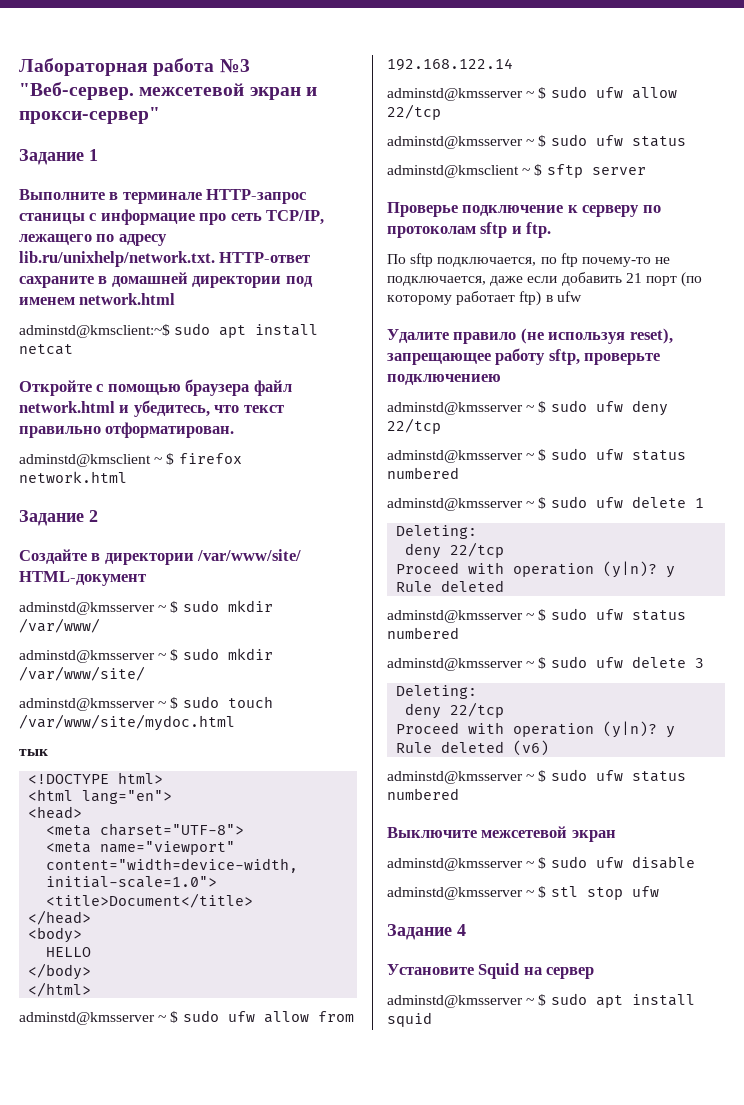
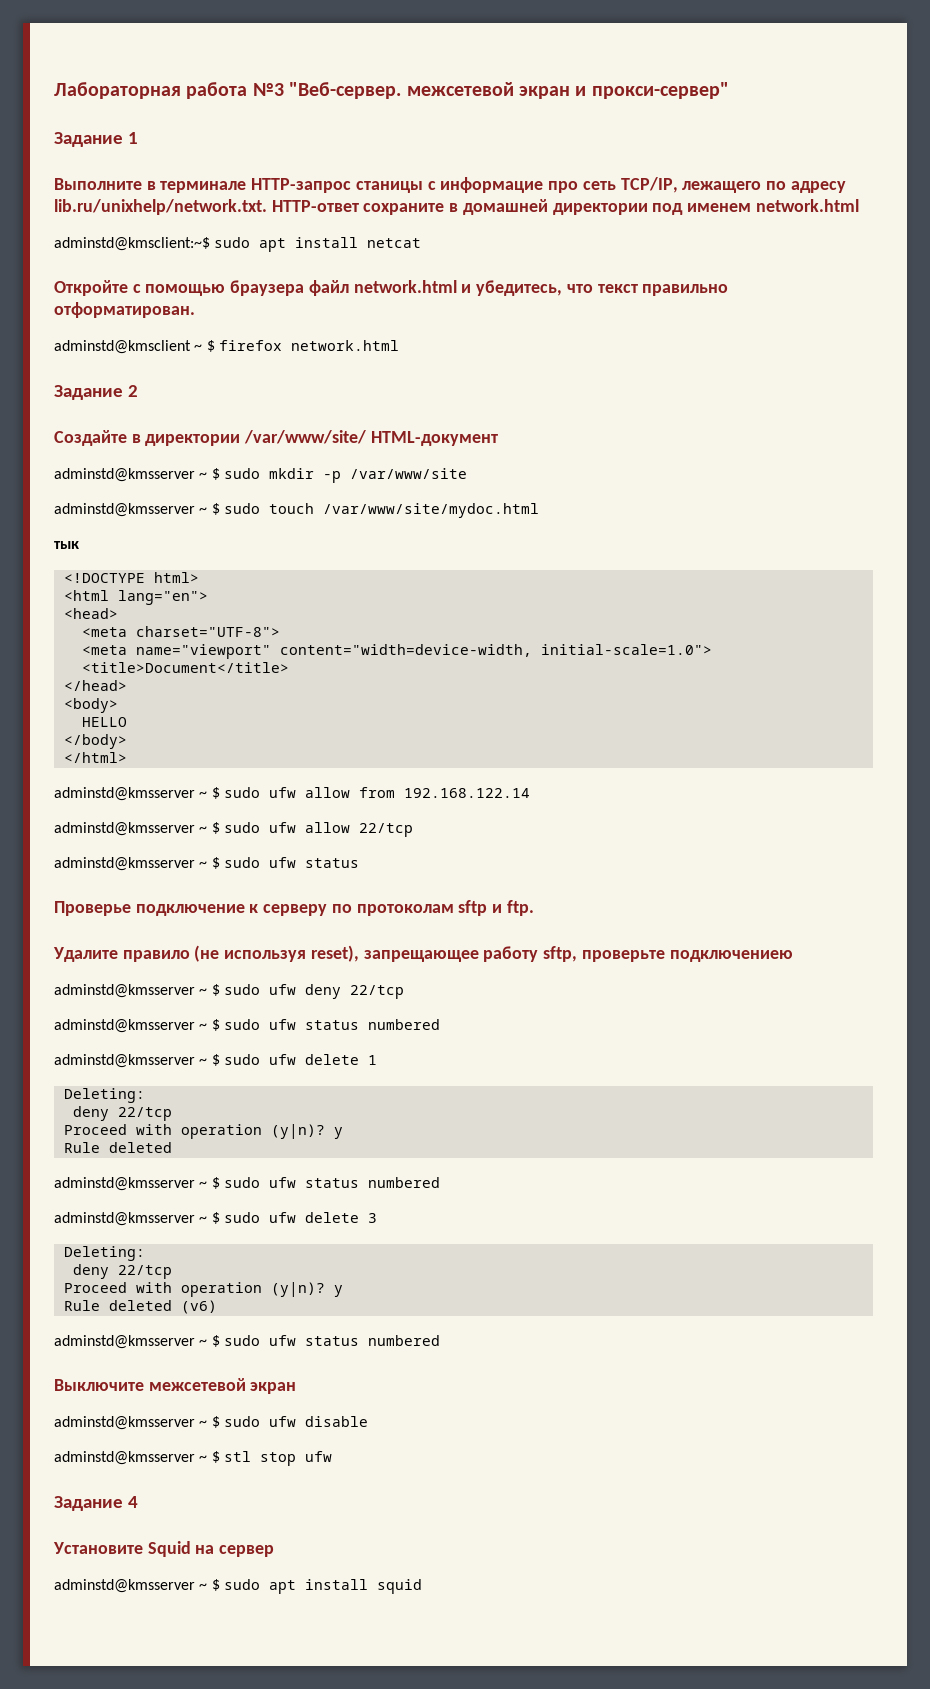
[19,276,94,288] сахраните -> [363,203,445,215] сохраните
[19,618,100,633] [19,648,273,663] [19,666,145,681] /var/www/ // adminstd@kmsserver ~ $ sudo mkdir /var/www/site/ -> [322,468,467,483] -p /var/www/site
[387,164,646,178] // adminstd@kmsclient ~ $ sftp server -> (359, 863) none
[387,253,671,267] [387,272,703,287] [387,291,582,306] // По sftp подключается, по ftp почему-то не подключается, даже если добавить 21 порт (по которому работает ftp) в ufw -> (534, 908) none

